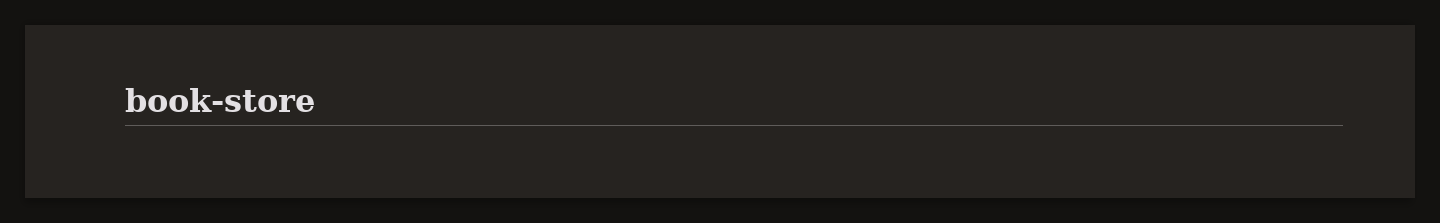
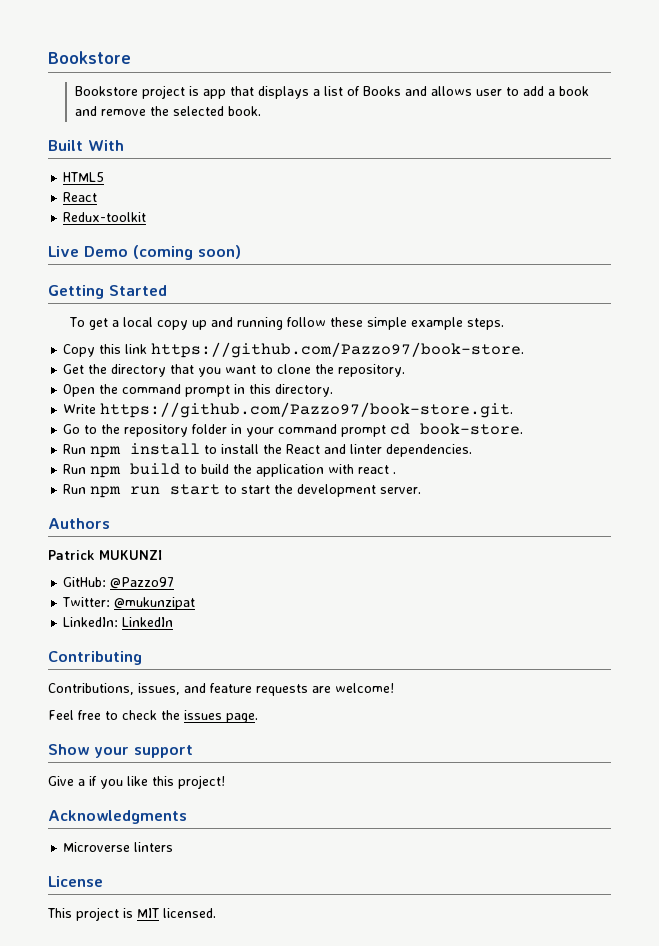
[125,88,315,112] book-store -> [48,51,131,64] [74,85,589,99] [74,106,261,116] [48,140,124,151] [63,172,105,182] [63,192,98,202] [63,212,147,222] [48,245,241,260] [48,285,167,299] [68,317,504,330] [63,342,525,358] [63,364,406,377] [63,384,334,397] [63,402,514,418] [63,423,524,437] [63,443,473,458] [63,463,397,478] [63,484,422,498] [48,518,110,529] [48,550,162,560] [63,577,175,589] [62,597,196,610] [63,617,174,627] [48,651,142,665] [48,683,394,696] [48,710,258,723] [48,744,193,758] [48,775,225,789] [48,810,187,824] [63,842,174,852] [48,876,103,887] [47,907,216,921] Bookstore // Bookstore project is app that displays a list of Books and allows user to add a book and remove the selected book. // Built With // HTML5 // React // Redux-toolkit // Live Demo (coming soon) // Getting Started // To get a local copy up and running follow these simple example steps. // Copy this link https://github.com/Pazzo97/book-store. // Get the directory that you want to clone the repository. // Open the command prompt in this directory. // Write https://github.com/Pazzo97/book-store.git. // Go to the repository folder in your command prompt cd book-store. // Run npm install to install the React and linter dependencies. // Run npm build to build the application with react . // Run npm run start to start the development server. // Authors // Patrick MUKUNZI // GitHub: @Pazzo97 // Twitter: @mukunzipat // LinkedIn: LinkedIn // Contributing // Contributions, issues, and feature requests are welcome! // Feel free to check the issues page. // Show your support // Give a if you like this project! // Acknowledgments // Microverse linters // License // This project is MIT licensed.

